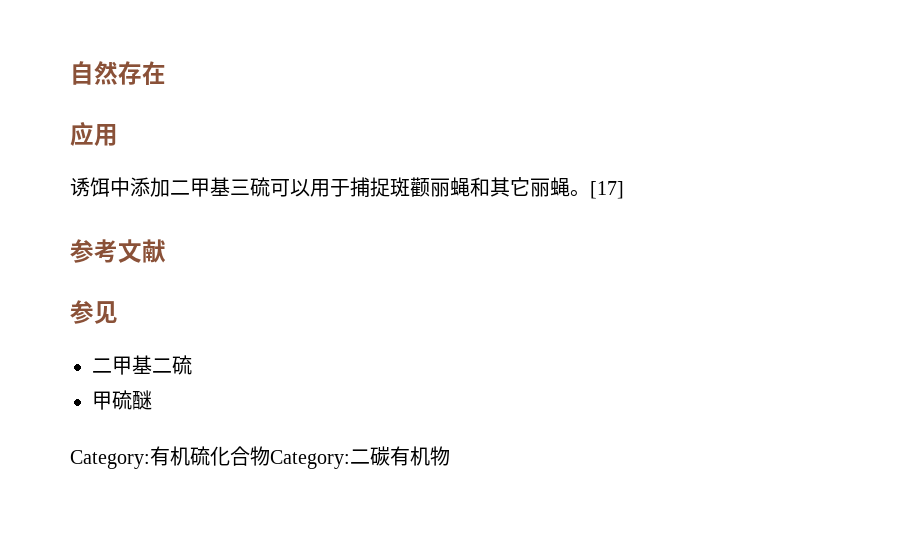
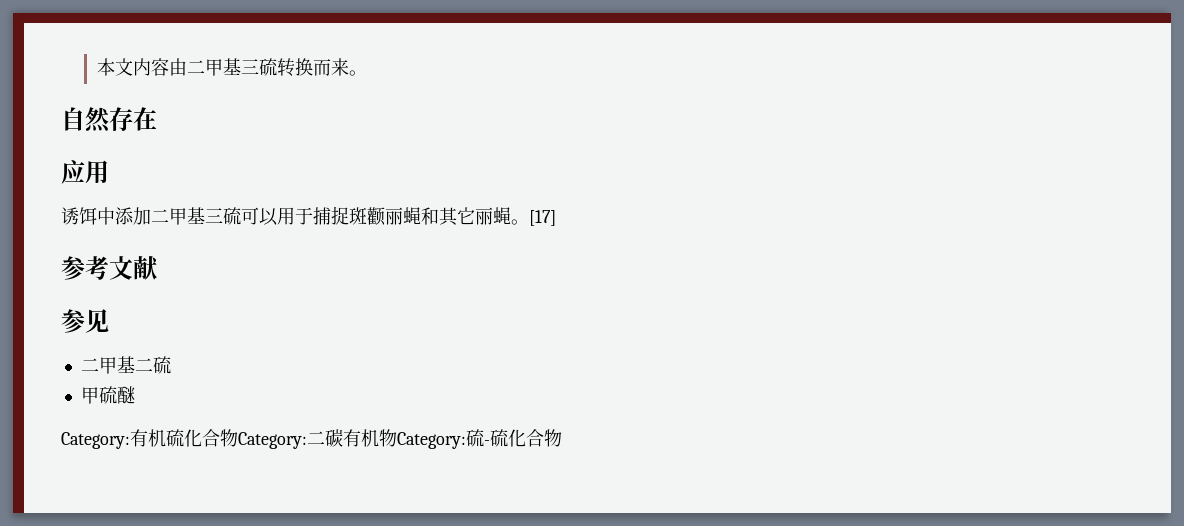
(70, 73) none -> [96,58,367,77] 本文内容由二甲基三硫转换而来。 //
(450, 456) none -> [397,429,562,449] Category:硫-硫化合物

